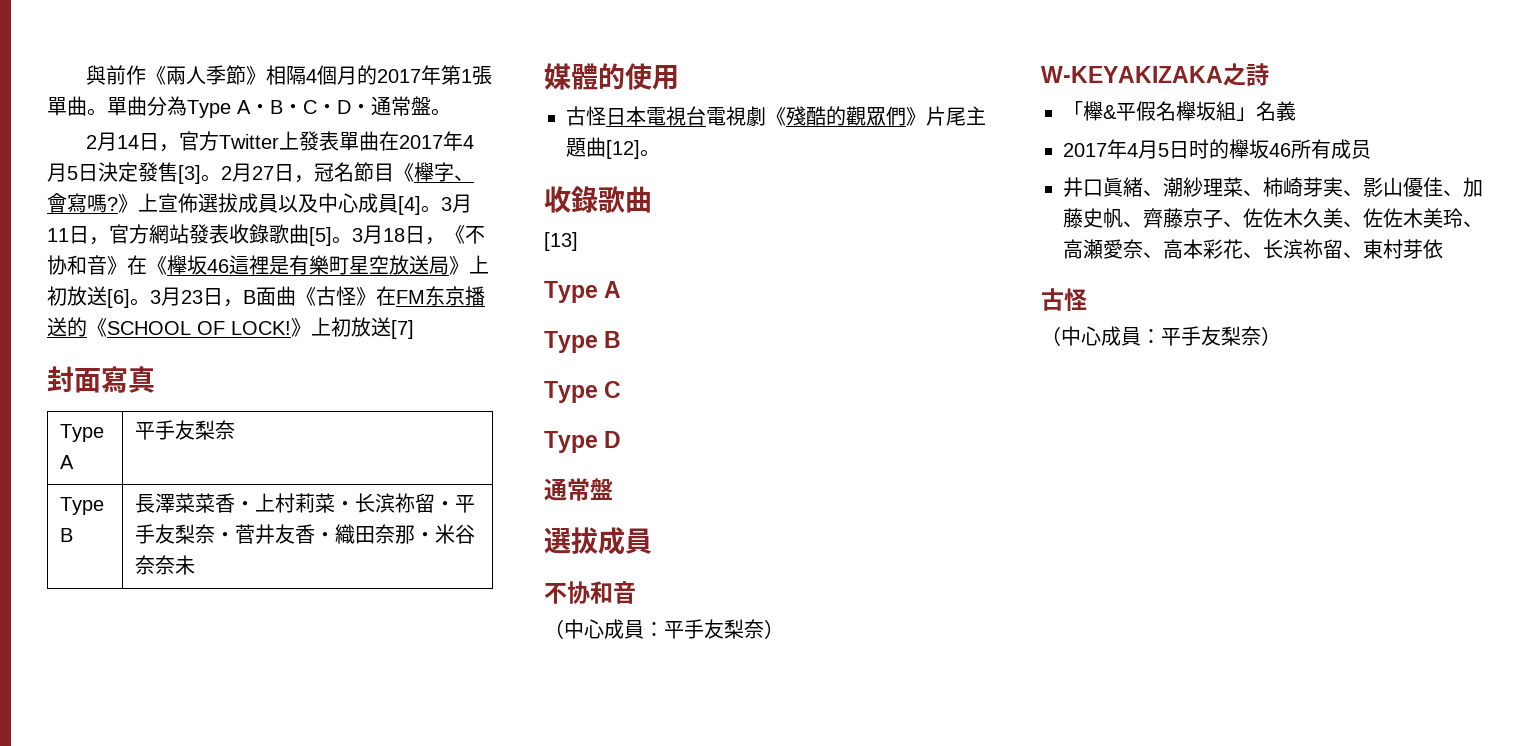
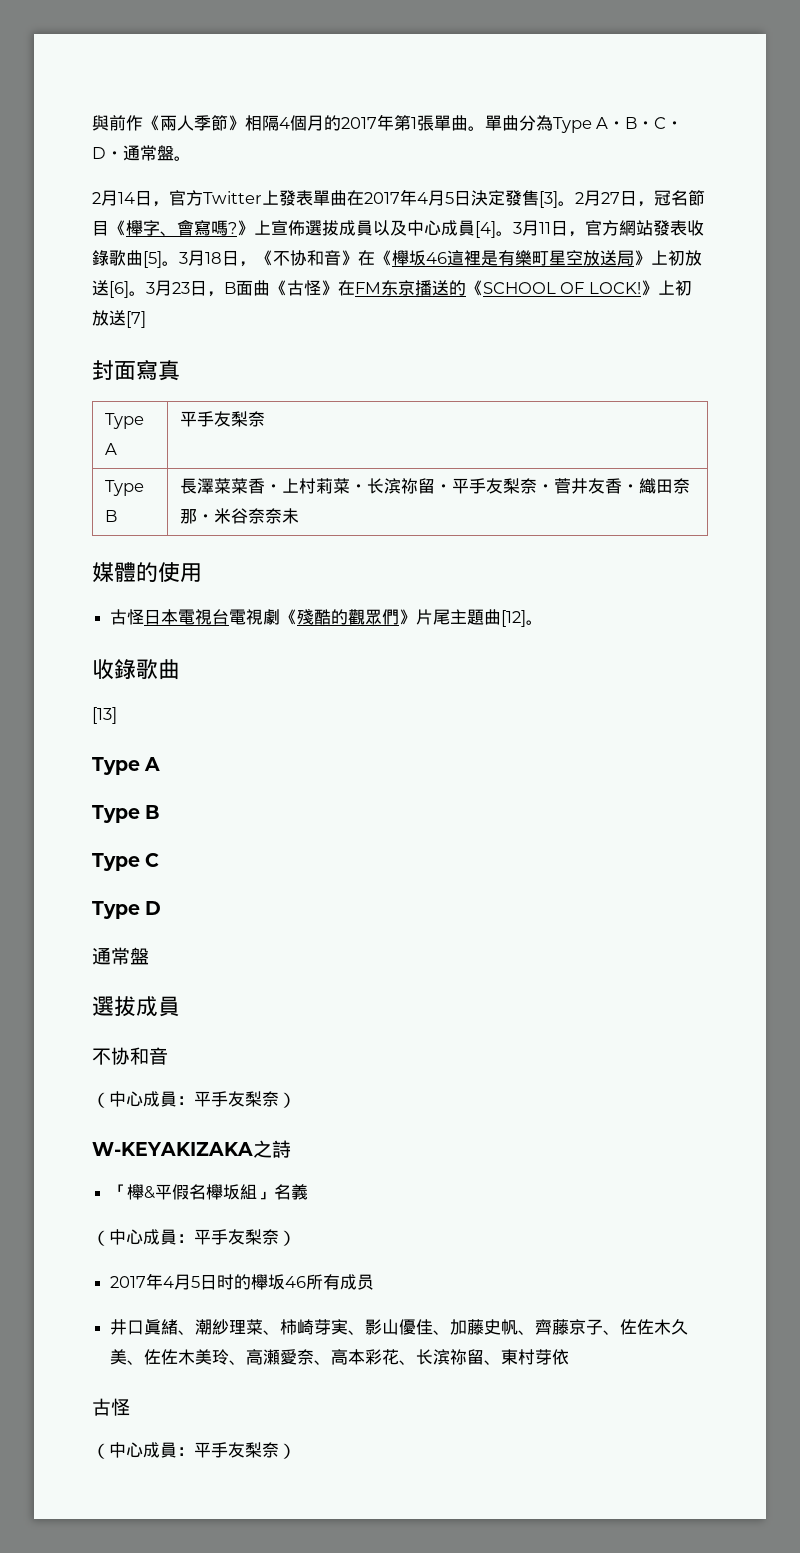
(1296, 111) none -> [92,1229,296,1246] // （中心成員：平手友梨奈）

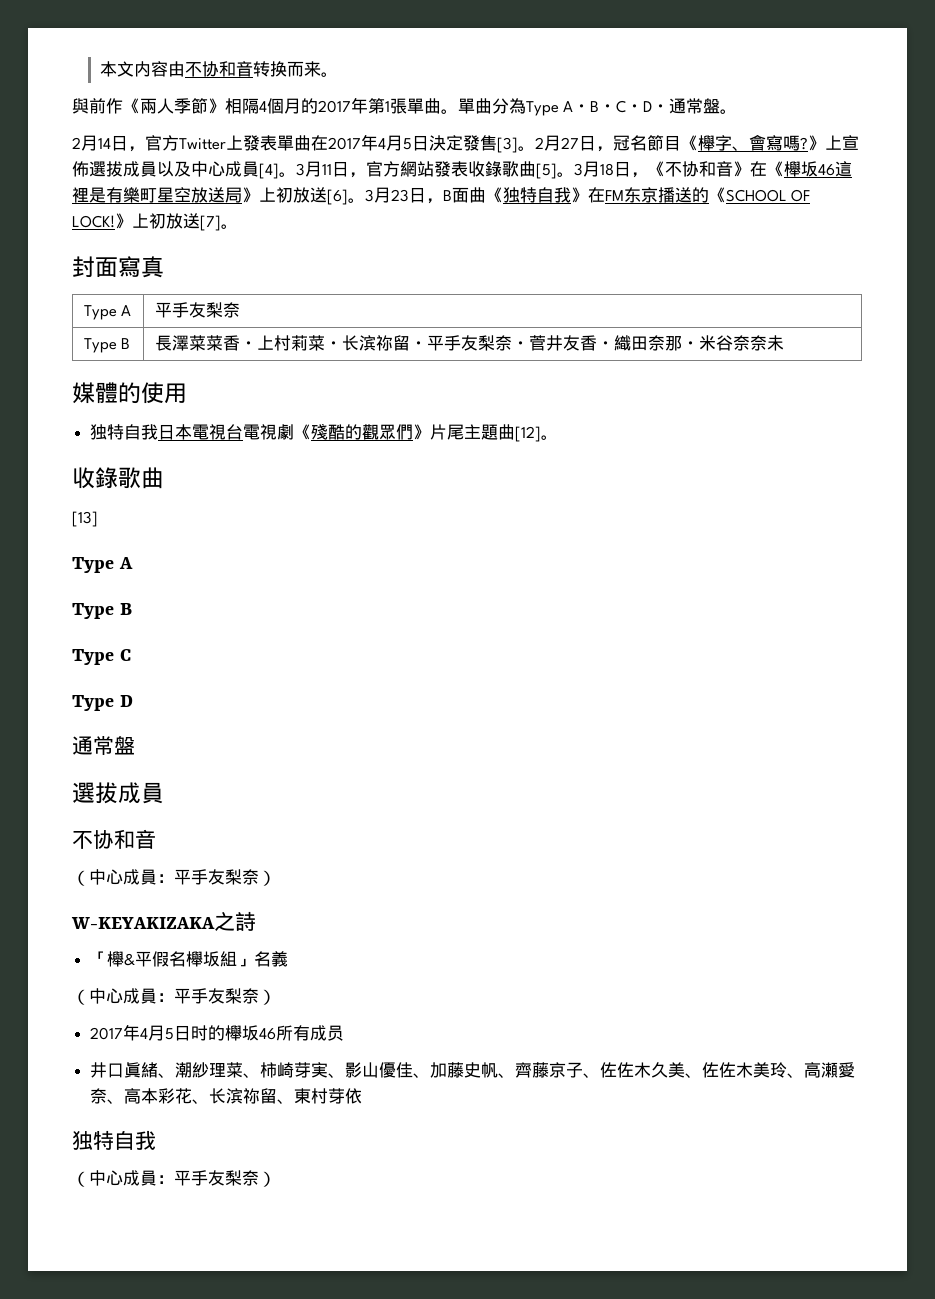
(92, 123) none -> [99,61,338,77] 本文内容由不协和音转换而来。 //
[287,280,321,296] 古怪 -> [503,187,571,203] 独特自我
(146, 319) none -> [221,224,238,229] 。
[110,609,145,625] 古怪 -> [90,424,159,440] 独特自我
[92,1398,130,1416] 古怪 -> [72,1130,156,1150] 独特自我

